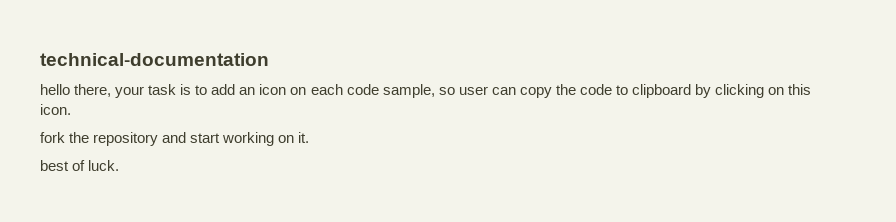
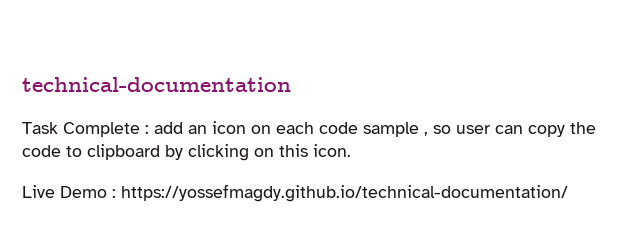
[40,84,208,98] hello there, your task is to -> [22,122,149,137] Task Complete :
[382,84,435,98] sample, -> [363,122,428,137] sample ,
[40,132,310,146] [40,160,120,171] fork the repository and start working on it. // best of luck. -> [22,184,568,202] Live Demo : https://yossefmagdy.github.io/technical-documentation/

